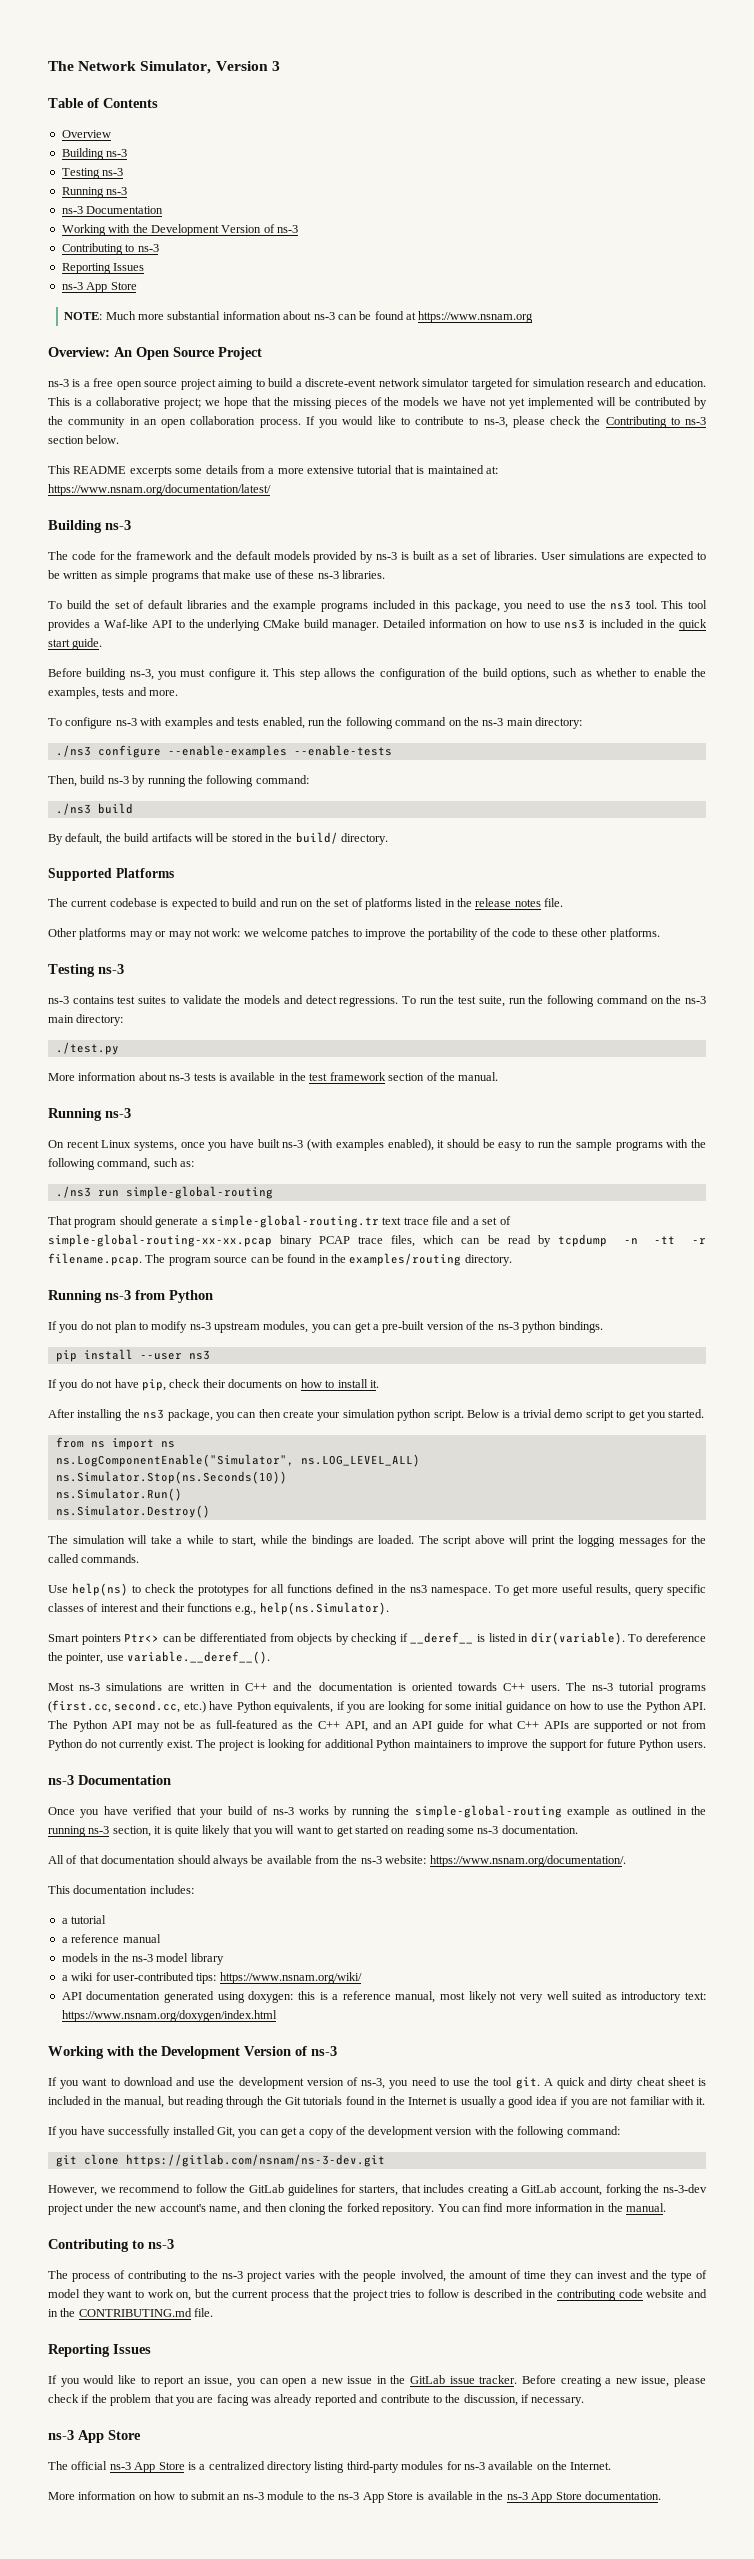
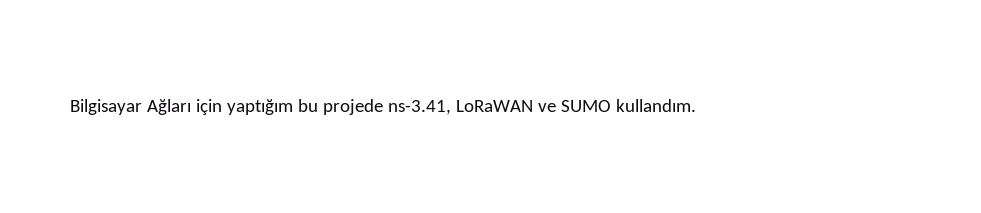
[48,61,280,74] [48,98,158,108] [61,130,111,138] [61,148,128,160] [61,168,124,179] [61,187,128,198] [61,206,164,214] [61,224,298,236] [61,243,159,255] [61,263,145,274] [61,282,137,293] [64,311,534,323] [48,347,262,360] [48,378,707,390] [48,397,707,409] [48,416,706,428] [48,435,120,444] [48,465,498,477] [48,484,271,496] [48,520,131,533] [48,551,707,563] [48,570,386,582] [48,600,707,612] [48,619,708,631] [48,638,103,650] [48,668,707,680] [48,687,179,699] [48,717,582,729] [55,745,392,758] [48,775,309,787] [55,803,133,815] [48,832,389,845] [48,868,174,881] [48,898,564,910] [48,928,660,940] [48,964,124,977] [48,995,707,1007] [48,1014,124,1026] [55,1042,119,1055] [48,1072,499,1081] [48,1108,131,1121] [48,1139,706,1151] [48,1158,195,1170] [55,1186,273,1199] [48,1215,511,1228] [48,1234,706,1247] [48,1253,512,1266] [48,1290,213,1303] [48,1321,603,1333] [55,1349,210,1362] [48,1379,379,1391] [48,1409,705,1421] [55,1437,175,1450] [55,1454,420,1467] [55,1471,287,1484] [55,1488,182,1501] [55,1505,210,1518] [48,1535,706,1547] [48,1554,140,1563] [48,1583,706,1596] [48,1602,389,1615] [48,1632,706,1645] [48,1651,271,1664] [48,1682,706,1694] [48,1700,707,1713] [48,1720,706,1732] [48,1739,706,1751] [48,1775,171,1785] [48,1805,707,1818] [48,1825,578,1837] [48,1855,626,1867] [48,1885,194,1894] [61,1915,107,1924] [61,1934,161,1943] [61,1953,224,1965] [61,1972,362,1984] [61,1991,706,2003] [61,2010,277,2022] [48,2046,337,2059] [48,2077,706,2089] [48,2096,706,2108] [48,2126,620,2138] [55,2154,385,2167] [48,2184,707,2196] [48,2203,667,2215] [48,2239,174,2252] [48,2270,708,2282] [48,2289,708,2301] [48,2308,214,2317] [48,2344,151,2357] [48,2375,706,2387] [48,2394,585,2406] [48,2430,141,2443] [48,2461,612,2473] [48,2491,661,2503] The Network Simulator, Version 3 // Table of Contents // Overview // Building ns-3 // Testing ns-3 // Running ns-3 // ns-3 Documentation // Working with the Development Version of ns-3 // Contributing to ns-3 // Reporting Issues // ns-3 App Store // NOTE: Much more substantial information about ns-3 can be found at https://www.nsnam.org // Overview: An Open Source Project // ns-3 is a free open source project aiming to build a discrete-event network simulator targeted for simulation research and education. This is a collaborative project; we hope that the missing pieces of the models we have not yet implemented will be contributed by the community in an open collaboration process. If you would like to contribute to ns-3, please check the Contributing to ns-3 section below. // This README excerpts some details from a more extensive tutorial that is maintained at: https://www.nsnam.org/documentation/latest/ // Building ns-3 // The code for the framework and the default models provided by ns-3 is built as a set of libraries. User simulations are expected to be written as simple programs that make use of these ns-3 libraries. // To build the set of default libraries and the example programs included in this package, you need to use the ns3 tool. This tool provides a Waf-like API to the underlying CMake build manager. Detailed information on how to use ns3 is included in the quick start guide. // Before building ns-3, you must configure it. This step allows the configuration of the build options, such as whether to enable the examples, tests and more. // To configure ns-3 with examples and tests enabled, run the following command on the ns-3 main directory: // ./ns3 configure --enable-examples --enable-tests // Then, build ns-3 by running the following command: // ./ns3 build // By default, the build artifacts will be stored in the build/ directory. // Supported Platforms // The current codebase is expected to build and run on the set of platforms listed in the release notes file. // Other platforms may or may not work: we welcome patches to improve the portability of the code to these other platforms. // Testing ns-3 // ns-3 contains test suites to validate the models and detect regressions. To run the test suite, run the following command on the ns-3 main directory: // ./test.py // More information about ns-3 tests is available in the test framework section of the manual. // Running ns-3 // On recent Linux systems, once you have built ns-3 (with examples enabled), it should be easy to run the sample programs with the following command, such as: // ./ns3 run simple-global-routing // That program should generate a simple-global-routing.tr text trace file and a set of simple-global-routing-xx-xx.pcap binary PCAP trace files, which can be read by tcpdump -n -tt -r filename.pcap. The program source can be found in the examples/routing directory. // Running ns-3 from Python // If you do not plan to modify ns-3 upstream modules, you can get a pre-built version of the ns-3 python bindings. // pip install --user ns3 // If you do not have pip, check their documents on how to install it. // After installing the ns3 package, you can then create your simulation python script. Below is a trivial demo script to get you started. // from ns import ns // ns.LogComponentEnable("Simulator", ns.LOG_LEVEL_ALL) // ns.Simulator.Stop(ns.Seconds(10)) // ns.Simulator.Run() // ns.Simulator.Destroy() // The simulation will take a while to start, while the bindings are loaded. The script above will print the logging messages for the called commands. // Use help(ns) to check the prototypes for all functions defined in the ns3 namespace. To get more useful results, query specific classes of interest and their functions e.g., help(ns.Simulator). // Smart pointers Ptr<> can be differentiated from objects by checking if __deref__ is listed in dir(variable). To dereference the pointer, use variable.__deref__(). // Most ns-3 simulations are written in C++ and the documentation is oriented towards C++ users. The ns-3 tutorial programs (first.cc, second.cc, etc.) have Python equivalents, if you are looking for some initial guidance on how to use the Python API. The Python API may not be as full-featured as the C++ API, and an API guide for what C++ APIs are supported or not from Python do not currently exist. The project is looking for additional Python maintainers to improve the support for future Python users. // ns-3 Documentation // Once you have verified that your build of ns-3 works by running the simple-global-routing example as outlined in the running ns-3 section, it is quite likely that you will want to get started on reading some ns-3 documentation. // All of that documentation should always be available from the ns-3 website: https://www.nsnam.org/documentation/. // This documentation includes: // a tutorial // a reference manual // models in the ns-3 model library // a wiki for user-contributed tips: https://www.nsnam.org/wiki/ // API documentation generated using doxygen: this is a reference manual, most likely not very well suited as introductory text: https://www.nsnam.org/doxygen/index.html // Working with the Development Version of ns-3 // If you want to download and use the development version of ns-3, you need to use the tool git. A quick and dirty cheat sheet is included in the manual, but reading through the Git tutorials found in the Internet is usually a good idea if you are not familiar with it. // If you have successfully installed Git, you can get a copy of the development version with the following command: // git clone https://gitlab.com/nsnam/ns-3-dev.git // However, we recommend to follow the GitLab guidelines for starters, that includes creating a GitLab account, forking the ns-3-dev project under the new account's name, and then cloning the forked repository. You can find more information in the manual. // Contributing to ns-3 // The process of contributing to the ns-3 project varies with the people involved, the amount of time they can invest and the type of model they want to work on, but the current process that the project tries to follow is described in the contributing code website and in the CONTRIBUTING.md file. // Reporting Issues // If you would like to report an issue, you can open a new issue in the GitLab issue tracker. Before creating a new issue, please check if the problem that you are facing was already reported and contribute to the discussion, if necessary. // ns-3 App Store // The official ns-3 App Store is a centralized directory listing third-party modules for ns-3 available on the Internet. // More information on how to submit an ns-3 module to the ns-3 App Store is available in the ns-3 App Store documentation. -> [70,99,696,115] Bilgisayar Ağları için yaptığım bu projede ns-3.41, LoRaWAN ve SUMO kullandım.

